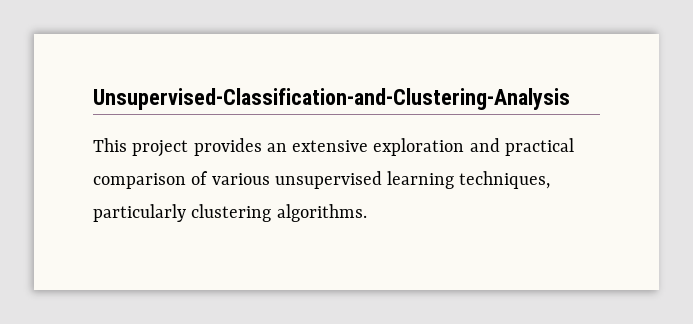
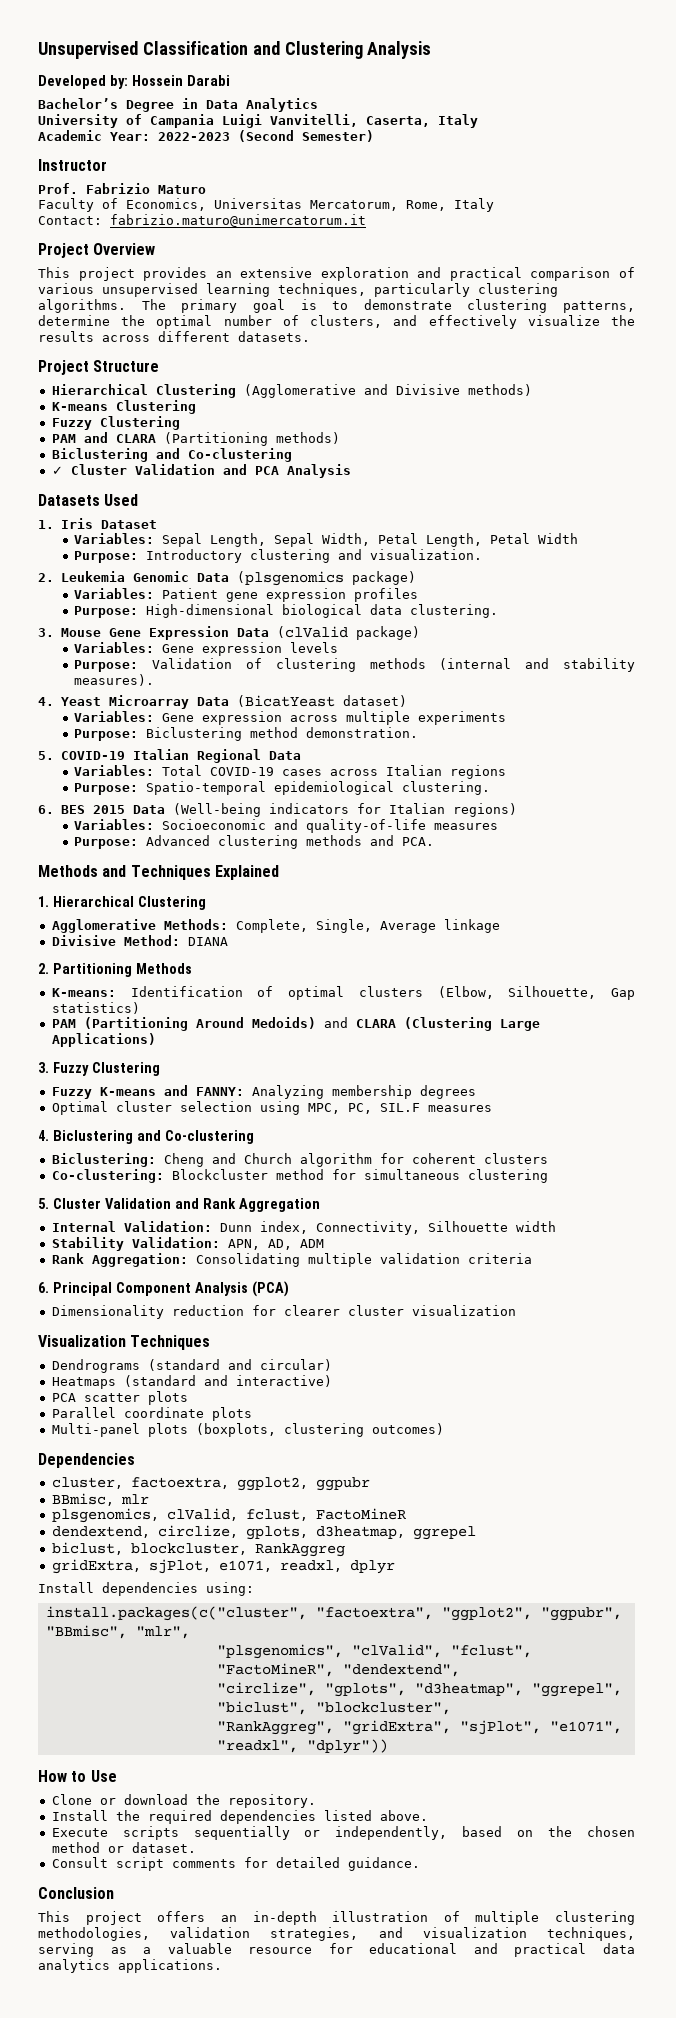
[93,88,570,110] Unsupervised-Classification-and-Clustering-Analysis -> [38,41,432,59] [38,75,230,89] [38,98,318,112] [38,114,478,128] [38,130,374,142] [38,159,107,171] [38,183,206,194] [38,198,494,212] [38,214,366,227] [38,243,156,258] Unsupervised Classification and Clustering Analysis // Developed by: Hossein Darabi // Bachelor’s Degree in Data Analytics // University of Campania Luigi Vanvitelli, Caserta, Italy // Academic Year: 2022-2023 (Second Semester) // Instructor // Prof. Fabrizio Maturo // Faculty of Economics, Universitas Mercatorum, Rome, Italy // Contact: fabrizio.maturo@unimercatorum.it // Project Overview
(367, 213) none -> [141,299,635,313] [38,315,635,329] [38,331,310,342] [38,360,160,375] [51,384,532,398] [51,400,196,414] [51,416,180,430] [51,432,340,446] [51,448,292,462] [51,464,351,478] [38,494,139,506] [38,518,157,529] [74,533,579,547] [74,549,483,563] [38,571,416,586] [74,588,419,602] [74,604,499,618] [38,626,420,640] [74,642,339,656] [74,658,635,672] [74,674,155,686] [38,695,407,709] [74,711,507,725] [74,727,419,741] [38,749,301,763] [74,765,507,779] [74,781,491,795] [38,803,517,817] [74,819,499,833] [74,835,435,849] [38,865,279,880] [38,896,206,910] [51,919,500,933] [51,935,228,946] [38,963,192,977] [51,986,635,1000] [51,1002,140,1014] [51,1017,540,1031] [51,1033,156,1047] [38,1062,160,1076] [51,1085,476,1099] [51,1101,492,1115] [38,1130,254,1144] [51,1153,548,1167] [51,1169,548,1183] [38,1198,320,1212] [51,1221,556,1235] [51,1237,324,1251] [51,1253,532,1267] [38,1281,289,1297] [51,1305,516,1319] [38,1335,211,1350] [51,1359,332,1373] [51,1375,332,1389] [51,1391,188,1405] [51,1407,252,1421] [51,1423,444,1437] [38,1453,135,1468] [51,1477,370,1491] [51,1493,149,1506] [51,1508,406,1523] [51,1525,476,1540] [51,1542,345,1557] [51,1559,395,1574] [38,1582,254,1596] [45,1606,622,1621] [45,1625,190,1639] [216,1644,532,1659] [216,1663,460,1677] [216,1682,622,1697] [216,1701,451,1715] [216,1720,622,1735] [216,1739,388,1754] [38,1770,117,1782] [51,1794,316,1808] [51,1810,428,1824] [51,1826,635,1840] [51,1842,196,1853] [51,1857,420,1871] [38,1887,114,1899] [38,1911,635,1925] [38,1927,635,1941] [38,1943,635,1957] [38,1959,222,1973] The primary goal is to demonstrate clustering patterns, determine the optimal number of clusters, and effectively visualize the results across different datasets. // Project Structure // Hierarchical Clustering (Agglomerative and Divisive methods) // K-means Clustering // Fuzzy Clustering // PAM and CLARA (Partitioning methods) // Biclustering and Co-clustering // ✓ Cluster Validation and PCA Analysis // Datasets Used // 1. Iris Dataset // Variables: Sepal Length, Sepal Width, Petal Length, Petal Width // Purpose: Introductory clustering and visualization. // 2. Leukemia Genomic Data (plsgenomics package) // Variables: Patient gene expression profiles // Purpose: High-dimensional biological data clustering. // 3. Mouse Gene Expression Data (clValid package) // Variables: Gene expression levels // Purpose: Validation of clustering methods (internal and stability measures). // 4. Yeast Microarray Data (BicatYeast dataset) // Variables: Gene expression across multiple experiments // Purpose: Biclustering method demonstration. // 5. COVID-19 Italian Regional Data // Variables: Total COVID-19 cases across Italian regions // Purpose: Spatio-temporal epidemiological clustering. // 6. BES 2015 Data (Well-being indicators for Italian regions) // Variables: Socioeconomic and quality-of-life measures // Purpose: Advanced clustering methods and PCA. // Methods and Techniques Explained // 1. Hierarchical Clustering // Agglomerative Methods: Complete, Single, Average linkage // Divisive Method: DIANA // 2. Partitioning Methods // K-means: Identification of optimal clusters (Elbow, Silhouette, Gap statistics) // PAM (Partitioning Around Medoids) and CLARA (Clustering Large Applications) // 3. Fuzzy Clustering // Fuzzy K-means and FANNY: Analyzing membership degrees // Optimal cluster selection using MPC, PC, SIL.F measures // 4. Biclustering and Co-clustering // Biclustering: Cheng and Church algorithm for coherent clusters // Co-clustering: Blockcluster method for simultaneous clustering // 5. Cluster Validation and Rank Aggregation // Internal Validation: Dunn index, Connectivity, Silhouette width // Stability Validation: APN, AD, ADM // Rank Aggregation: Consolidating multiple validation criteria // 6. Principal Component Analysis (PCA) // Dimensionality reduction for clearer cluster visualization // Visualization Techniques // Dendrograms (standard and circular) // Heatmaps (standard and interactive) // PCA scatter plots // Parallel coordinate plots // Multi-panel plots (boxplots, clustering outcomes) // Dependencies // cluster, factoextra, ggplot2, ggpubr // BBmisc, mlr // plsgenomics, clValid, fclust, FactoMineR // dendextend, circlize, gplots, d3heatmap, ggrepel // biclust, blockcluster, RankAggreg // gridExtra, sjPlot, e1071, readxl, dplyr // Install dependencies using: // install.packages(c("cluster", "factoextra", "ggplot2", "ggpubr", "BBmisc", "mlr", // "plsgenomics", "clValid", "fclust", "FactoMineR", "dendextend", // "circlize", "gplots", "d3heatmap", "ggrepel", "biclust", "blockcluster", // "RankAggreg", "gridExtra", "sjPlot", "e1071", "readxl", "dplyr")) // How to Use // Clone or download the repository. // Install the required dependencies listed above. // Execute scripts sequentially or independently, based on the chosen method or dataset. // Consult script comments for detailed guidance. // Conclusion // This project offers an in-depth illustration of multiple clustering methodologies, validation strategies, and visualization techniques, serving as a valuable resource for educational and practical data analytics applications.

